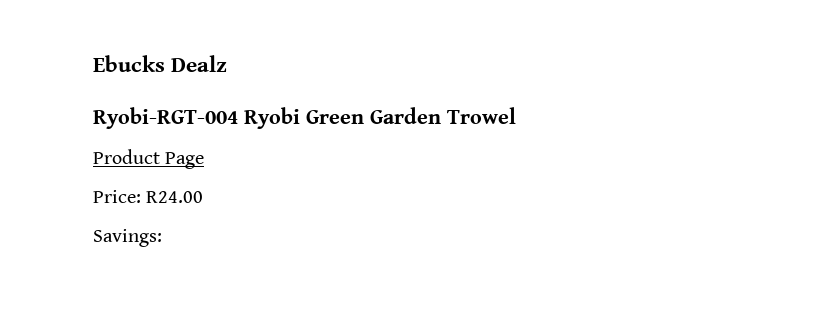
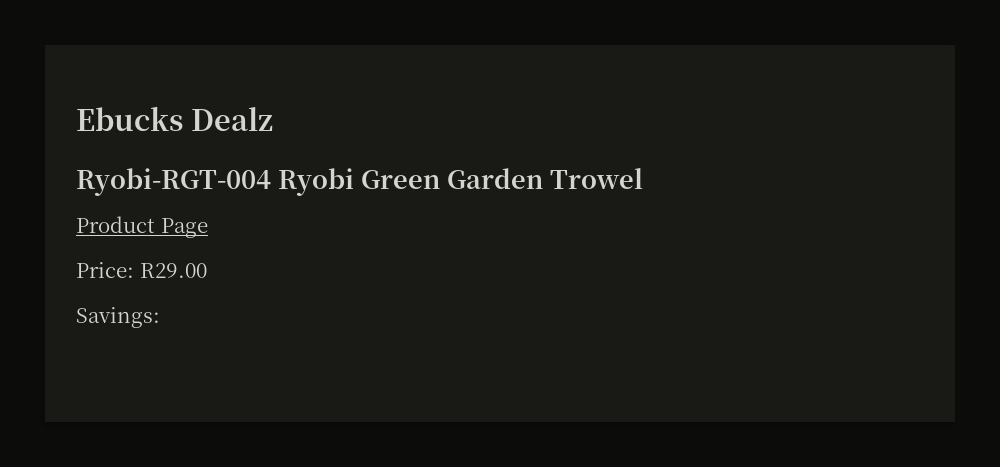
[146,191,204,203] R24.00 -> [139,263,207,278] R29.00

